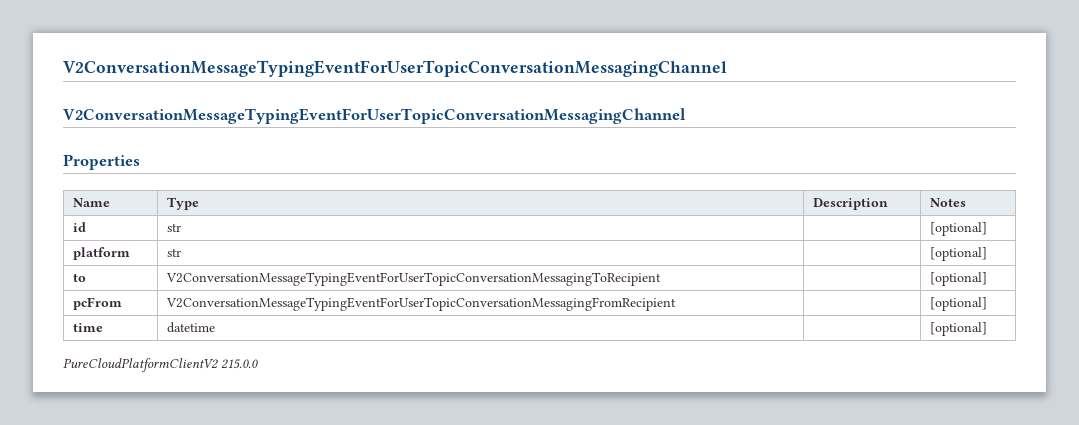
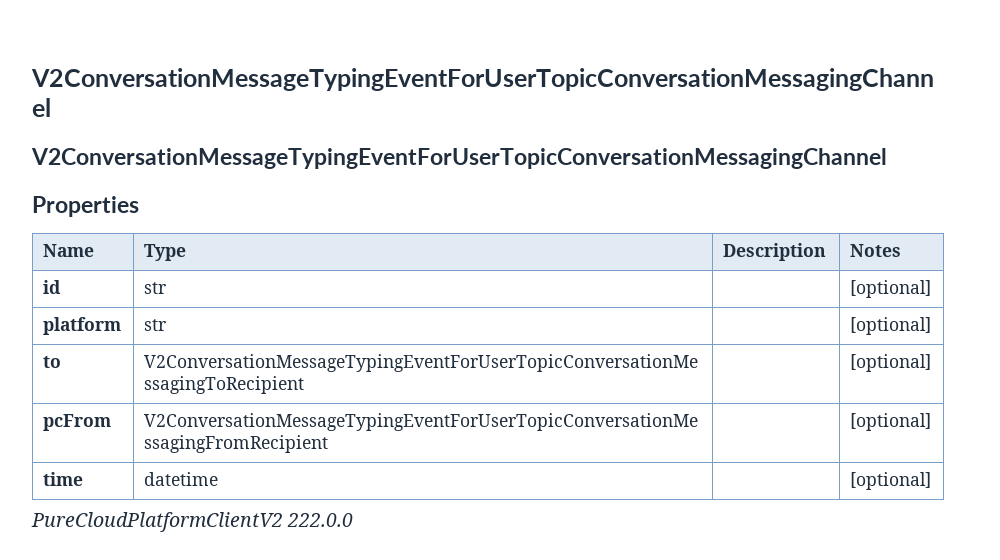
[221,359,258,369] 215.0.0 -> [287,513,354,527] 222.0.0

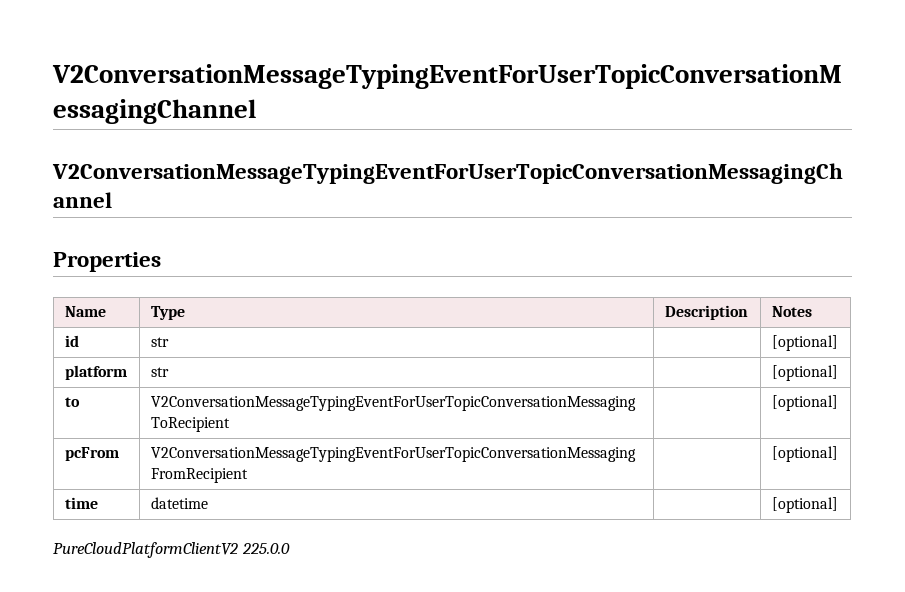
[287,513,354,527] 222.0.0 -> [241,543,290,554] 225.0.0

